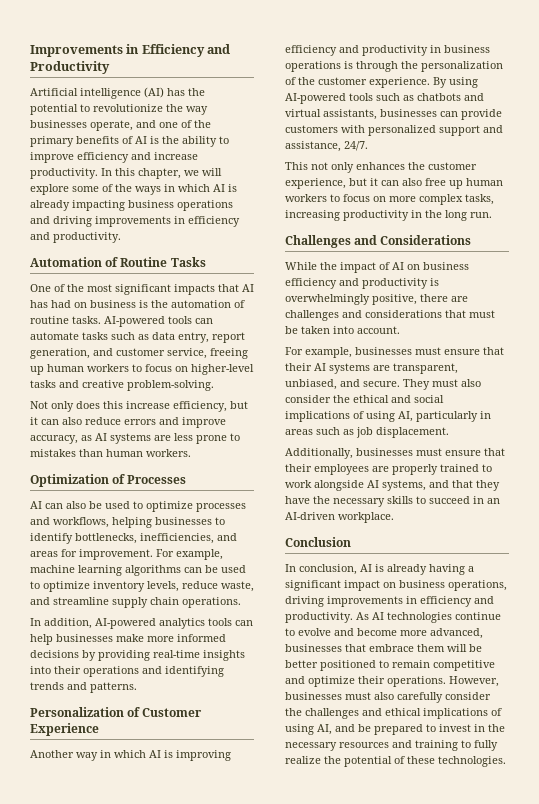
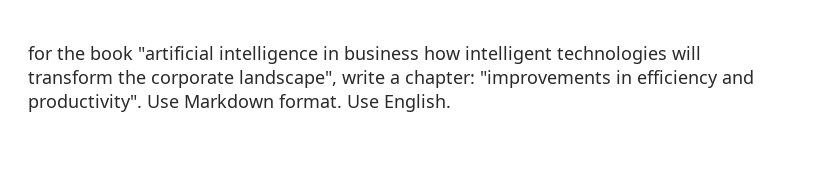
[30,44,231,57] [30,61,110,74] [30,87,205,99] [30,104,208,115] [30,120,211,131] [30,136,229,147] [30,152,198,163] [30,168,222,179] [30,184,237,195] [30,200,233,211] [30,216,240,227] [30,232,121,243] [30,257,206,267] [30,284,254,295] [30,300,245,308] [30,316,213,327] [30,332,245,343] [30,348,248,359] [30,364,254,375] [30,380,214,391] [30,401,248,412] [30,417,226,428] [30,433,240,444] [30,449,191,457] [30,474,187,487] [30,501,246,512] [30,517,225,528] [30,533,237,544] [30,549,223,560] [30,565,246,576] [30,581,254,592] [30,597,241,608] [30,618,253,629] [30,634,226,645] [30,650,245,661] [30,666,224,677] [30,682,137,693] [30,707,203,717] [30,723,99,736] [30,750,231,761] [285,45,490,56] [285,61,503,72] [285,77,478,88] [285,93,484,104] [285,109,502,120] [285,125,503,136] [285,141,368,152] [285,162,477,173] [285,178,503,189] [285,194,494,205] [285,210,492,221] [285,235,472,248] [285,262,469,273] [285,278,439,289] [285,294,468,305] [285,310,495,321] [285,326,400,334] [285,347,504,358] [285,363,458,374] [285,379,481,390] [285,395,444,403] [285,411,491,422] [285,427,449,438] [285,448,505,459] [285,464,492,475] [285,480,500,491] [285,496,500,507] [285,512,394,523] [285,537,351,547] [285,564,474,575] [285,580,507,591] [285,596,494,607] [285,612,501,623] [285,628,483,639] [285,644,482,652] [285,660,495,671] [285,676,499,687] [285,692,491,703] [285,708,502,719] [285,724,505,735] [285,740,498,751] [285,756,506,767] Improvements in Efficiency and Productivity // Artificial intelligence (AI) has the potential to revolutionize the way businesses operate, and one of the primary benefits of AI is the ability to improve efficiency and increase productivity. In this chapter, we will explore some of the ways in which AI is already impacting business operations and driving improvements in efficiency and productivity. // Automation of Routine Tasks // One of the most significant impacts that AI has had on business is the automation of routine tasks. AI-powered tools can automate tasks such as data entry, report generation, and customer service, freeing up human workers to focus on higher-level tasks and creative problem-solving. // Not only does this increase efficiency, but it can also reduce errors and improve accuracy, as AI systems are less prone to mistakes than human workers. // Optimization of Processes // AI can also be used to optimize processes and workflows, helping businesses to identify bottlenecks, inefficiencies, and areas for improvement. For example, machine learning algorithms can be used to optimize inventory levels, reduce waste, and streamline supply chain operations. // In addition, AI-powered analytics tools can help businesses make more informed decisions by providing real-time insights into their operations and identifying trends and patterns. // Personalization of Customer Experience // Another way in which AI is improving efficiency and productivity in business operations is through the personalization of the customer experience. By using AI-powered tools such as chatbots and virtual assistants, businesses can provide customers with personalized support and assistance, 24/7. // This not only enhances the customer experience, but it can also free up human workers to focus on more complex tasks, increasing productivity in the long run. // Challenges and Considerations // While the impact of AI on business efficiency and productivity is overwhelmingly positive, there are challenges and considerations that must be taken into account. // For example, businesses must ensure that their AI systems are transparent, unbiased, and secure. They must also consider the ethical and social implications of using AI, particularly in areas such as job displacement. // Additionally, businesses must ensure that their employees are properly trained to work alongside AI systems, and that they have the necessary skills to succeed in an AI-driven workplace. // Conclusion // In conclusion, AI is already having a significant impact on business operations, driving improvements in efficiency and productivity. As AI technologies continue to evolve and become more advanced, businesses that embrace them will be better positioned to remain competitive and optimize their operations. However, businesses must also carefully consider the challenges and ethical implications of using AI, and be prepared to invest in the necessary resources and training to fully realize the potential of these technologies. -> [28,46,701,64] [28,70,754,88] [28,94,451,112] for the book "artificial intelligence in business how intelligent technologies will transform the corporate landscape", write a chapter: "improvements in efficiency and productivity". Use Markdown format. Use English.

